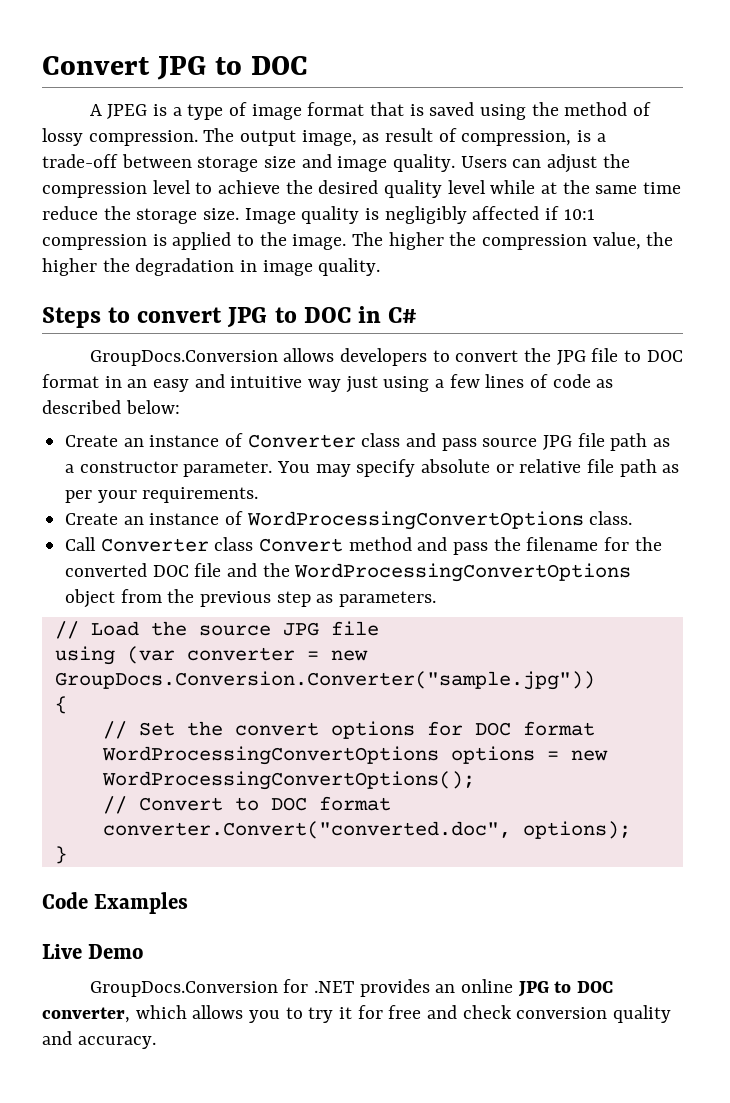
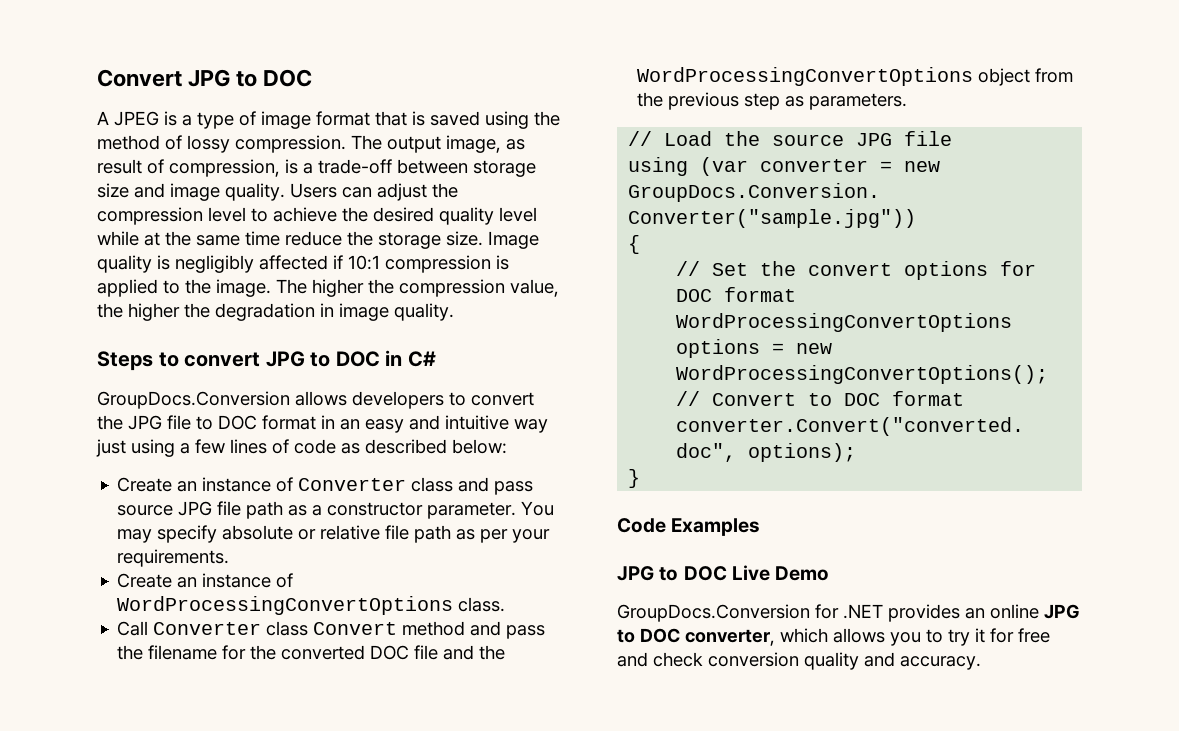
(189, 903) none -> [617,566,727,581] JPG to DOC

